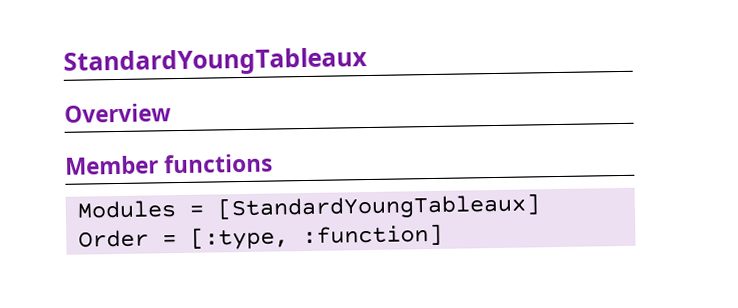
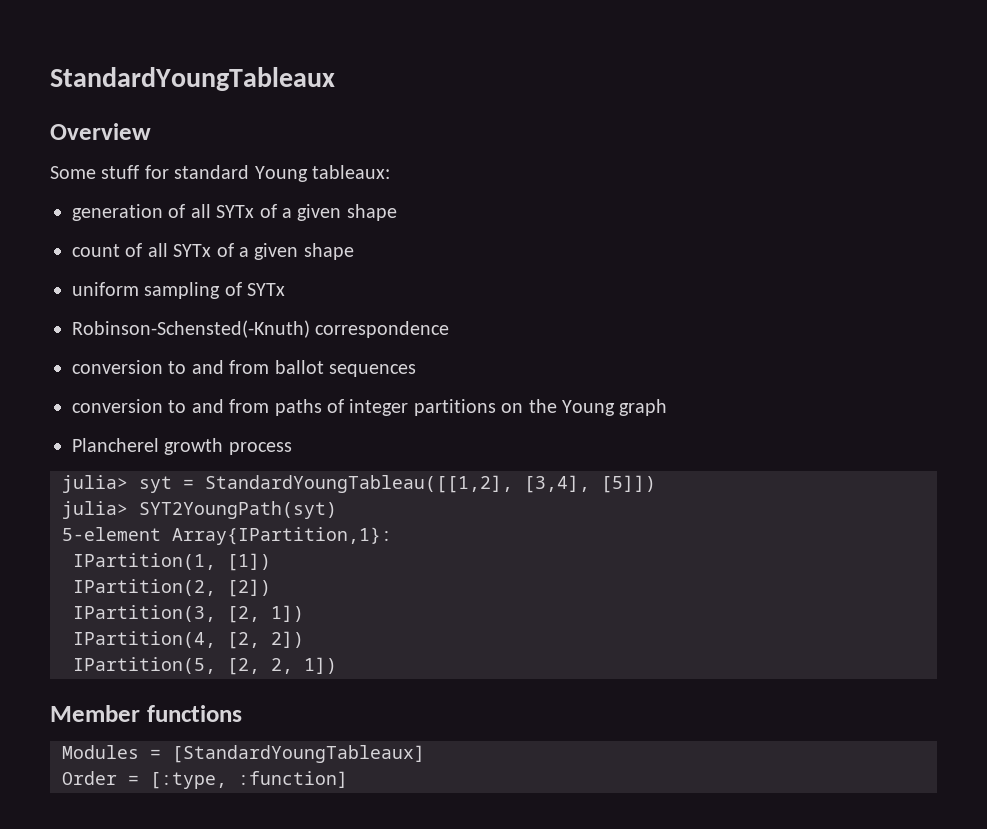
(172, 113) none -> [50,165,390,182] [72,204,397,221] [72,243,354,260] [72,282,286,299] [72,320,450,338] [72,360,416,377] [72,399,668,416] [72,438,292,455] [62,475,656,493] [62,501,337,519] [62,527,392,545] [73,553,271,571] [73,579,271,597] [73,605,304,623] [73,631,304,649] [73,657,337,675] // Some stuff for standard Young tableaux: // generation of all SYTx of a given shape // count of all SYTx of a given shape // uniform sampling of SYTx // Robinson-Schensted(-Knuth) correspondence // conversion to and from ballot sequences // conversion to and from paths of integer partitions on the Young graph // Plancherel growth process // julia> syt = StandardYoungTableau([[1,2], [3,4], [5]]) // julia> SYT2YoungPath(syt) // 5-element Array{IPartition,1}: // IPartition(1, [1]) // IPartition(2, [2]) // IPartition(3, [2, 1]) // IPartition(4, [2, 2]) // IPartition(5, [2, 2, 1])

